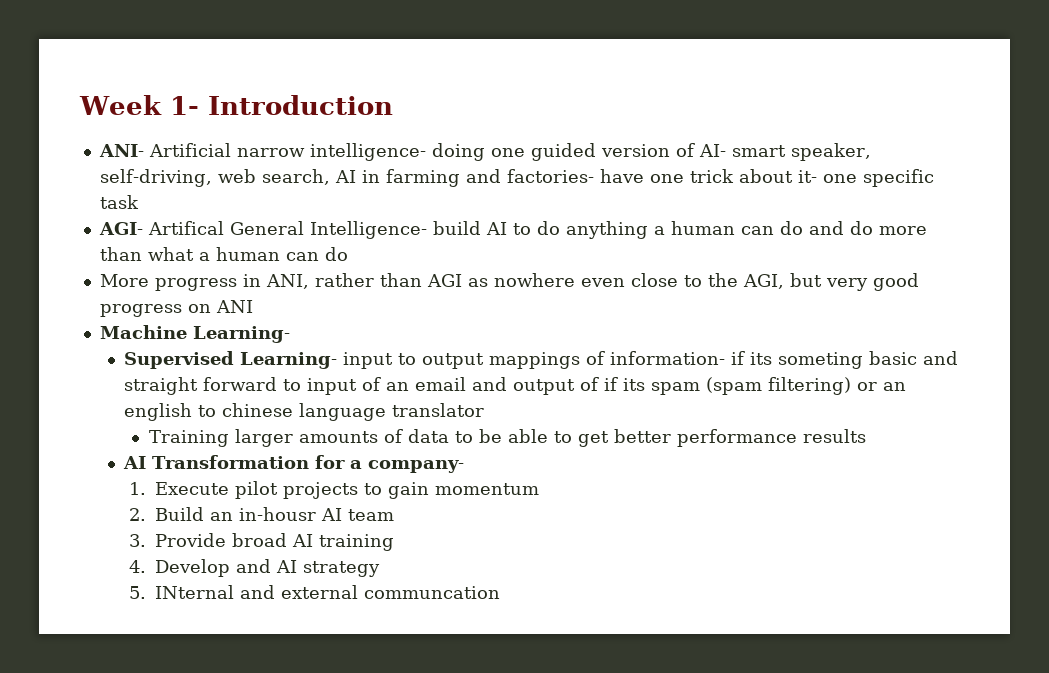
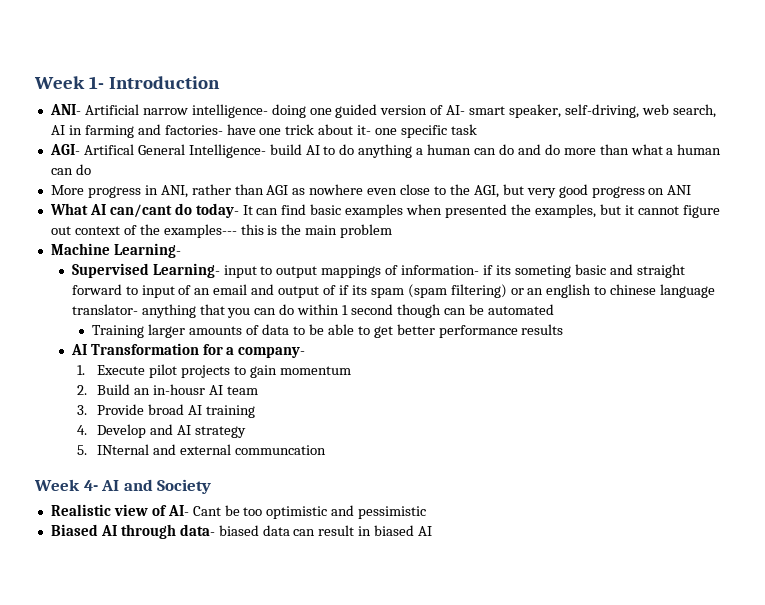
(253, 306) none -> [49,203,720,218] [50,224,393,238] // What AI can/cant do today- It can find basic examples when presented the examples, but it cannot figure out context of the examples--- this is the main problem
[392,403,485,417] translator -> [71,304,554,318] translator- anything that you can do within 1 second though can be automated
(500, 592) none -> [34,479,212,494] [50,504,427,519] [50,524,433,539] // Week 4- AI and Society // Realistic view of AI- Cant be too optimistic and pessimistic // Biased AI through data- biased data can result in biased AI

